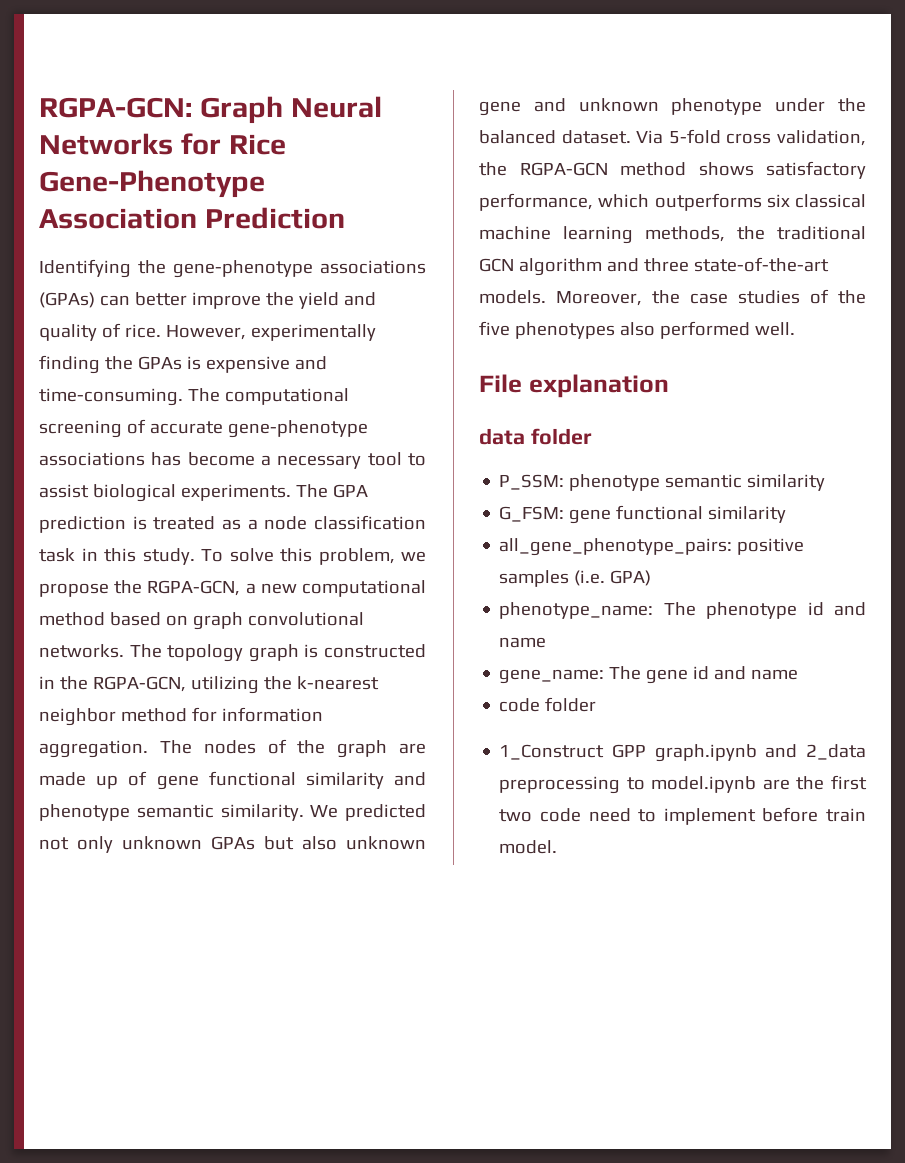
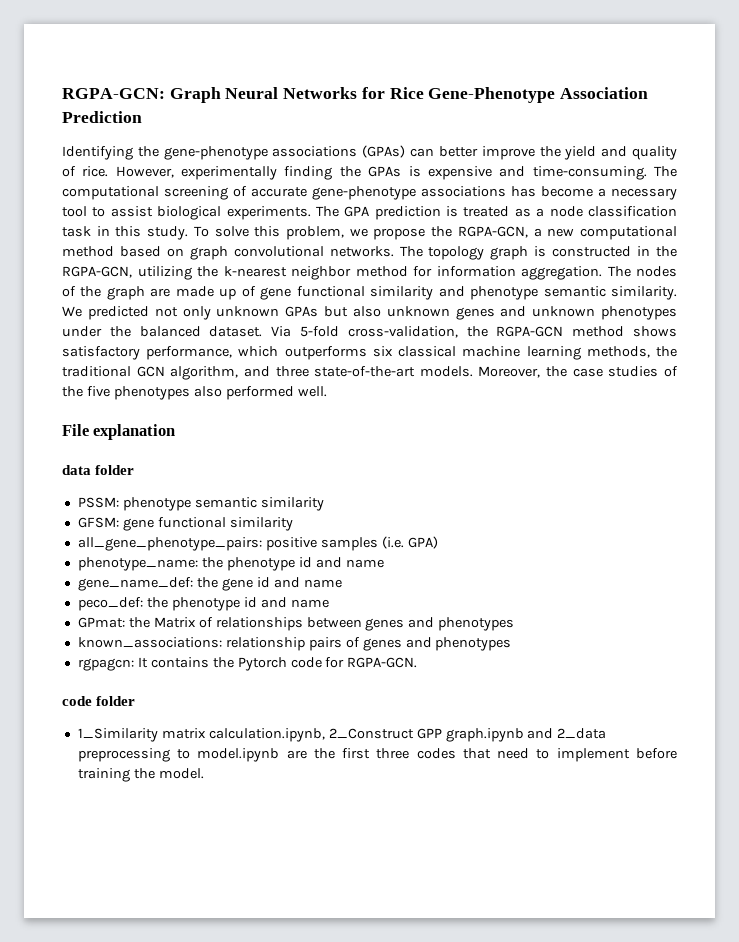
[479,101,521,116] gene -> [455,307,495,320] genes
[671,98,763,115] phenotype -> [600,306,677,320] phenotypes
[726,130,866,146] cross validation, -> [347,326,458,338] cross-validation,
[518,258,602,276] algorithm -> [170,366,239,380] algorithm,
[499,474,565,490] P_SSM: -> [77,497,119,508] PSSM:
[499,506,565,522] G_FSM: -> [77,517,119,528] GFSM:
[663,602,866,619] [499,637,547,648] [499,666,642,684] The phenotype id and name // gene_name: The -> [201,557,384,571] [77,577,218,591] the phenotype id and name // gene_name_def: the
[499,697,597,712] [499,744,605,760] code folder // 1_Construct -> [77,597,329,611] [77,617,515,631] [77,637,512,651] [77,657,418,671] [62,696,136,706] [77,728,414,742] peco_def: the phenotype id and name // GPmat: the Matrix of relationships between genes and phenotypes // known_associations: relationship pairs of genes and phenotypes // rgpagcn: It contains the Pytorch code for RGPA-GCN. // code folder // 1_Similarity matrix calculation.ipynb, 2_Construct
[499,808,581,822] two code -> [376,748,491,759] three codes that
[826,808,866,822] train -> [77,768,155,782] training the

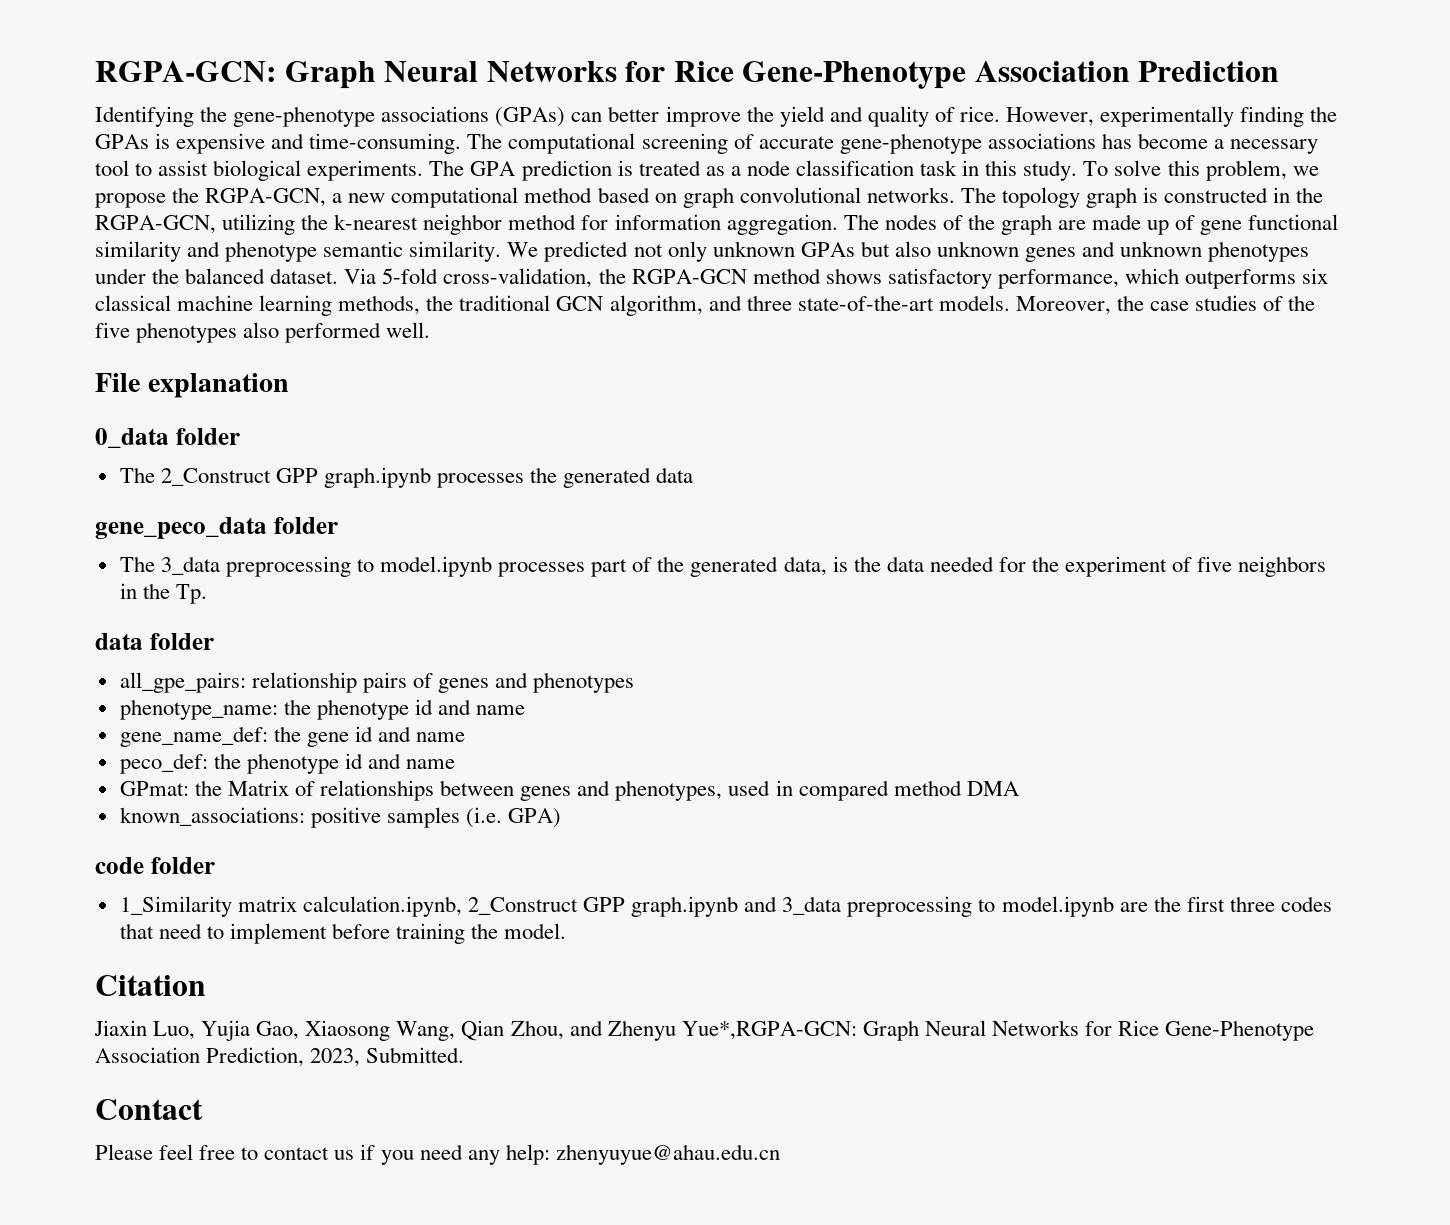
[62,465,135,475] [77,497,324,511] [77,517,293,531] [77,536,438,551] data folder // PSSM: phenotype semantic similarity // GFSM: gene functional similarity // all_gene_phenotype_pairs: positive samples (i.e. GPA) -> [95,428,240,448] [119,467,694,488] [95,517,338,539] [119,556,1327,577] [119,583,207,604] [95,633,214,650] [119,672,635,693] 0_data folder // The 2_Construct GPP graph.ipynb processes the generated data // gene_peco_data folder // The 3_data preprocessing to model.ipynb processes part of the generated data, is the data needed for the experiment of five neighbors in the Tp. // data folder // all_gpe_pairs: relationship pairs of genes and phenotypes
[438,617,515,631] [77,637,512,651] [77,657,418,671] phenotypes // known_associations: relationship pairs of genes and phenotypes // rgpagcn: It contains the Pytorch code for RGPA-GCN. -> [615,780,1019,801] [119,807,562,828] phenotypes, used in compared method DMA // known_associations: positive samples (i.e. GPA)
[557,728,607,739] 2_data -> [782,896,842,915] 3_data
(204, 773) none -> [95,975,206,996] [94,1020,1315,1041] [95,1047,465,1067] [95,1099,203,1120] [95,1144,780,1165] // Citation // Jiaxin Luo, Yujia Gao, Xiaosong Wang, Qian Zhou, and Zhenyu Yue*,RGPA-GCN: Graph Neural Networks for Rice Gene-Phenotype Association Prediction, 2023, Submitted. // Contact // Please feel free to contact us if you need any help: zhenyuyue@ahau.edu.cn

